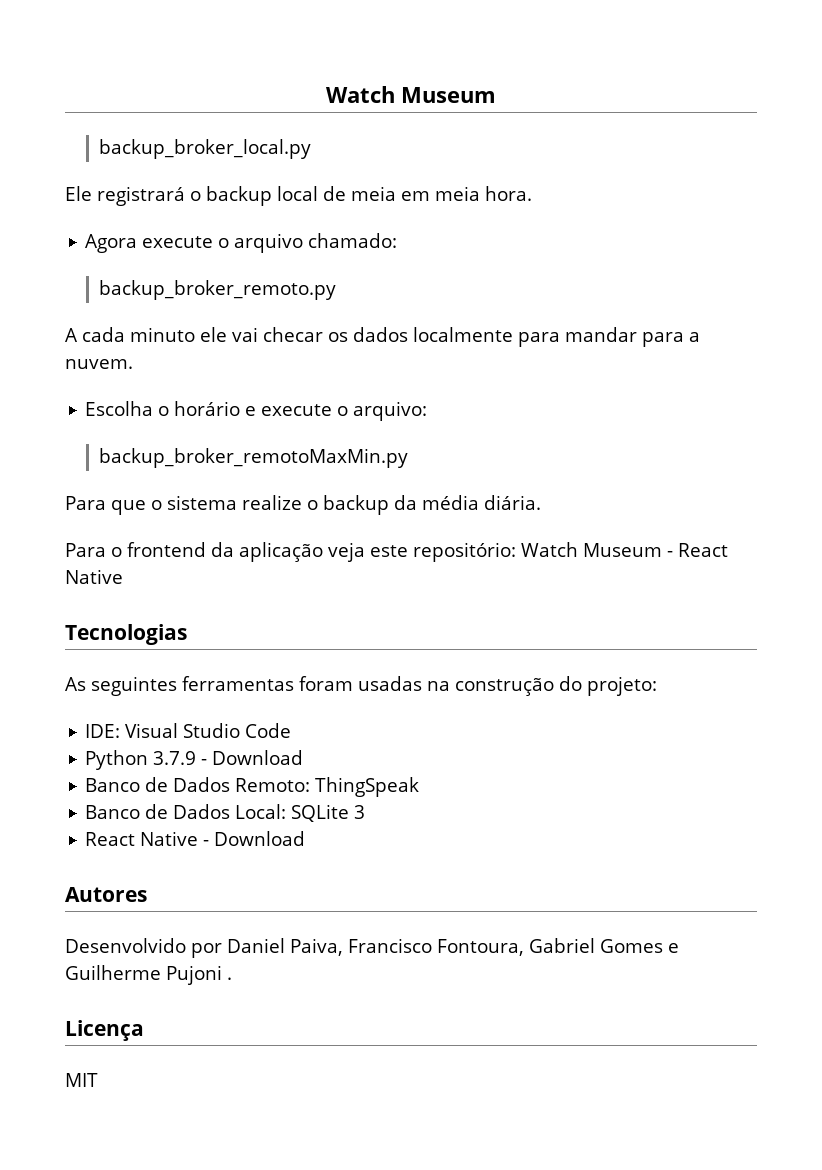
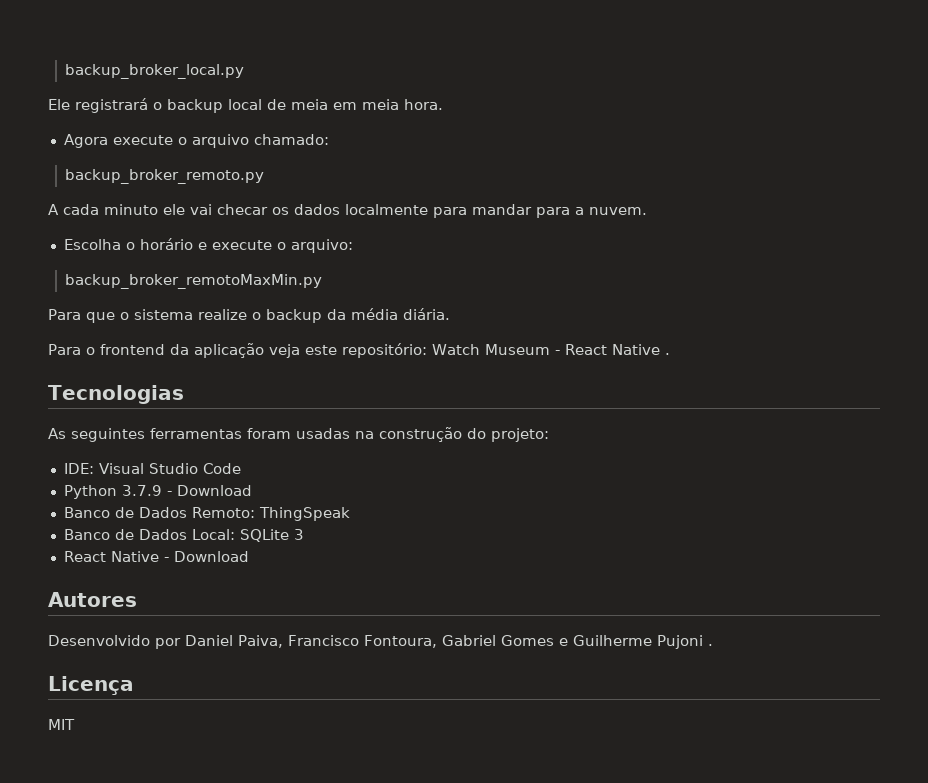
[326,86,496,103] Watch Museum // -> (64, 71) none
(123, 576) none -> [664,353,670,355] .

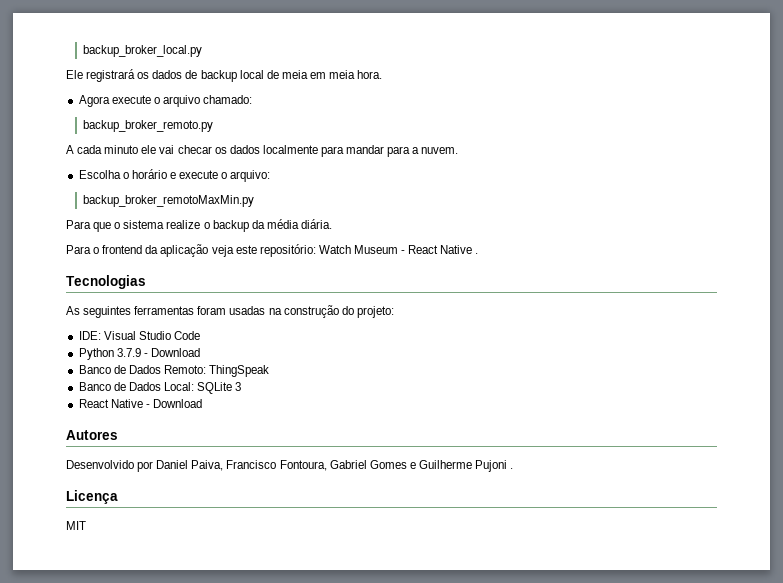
[153,102,162,110] o -> [137,70,198,79] os dados de

